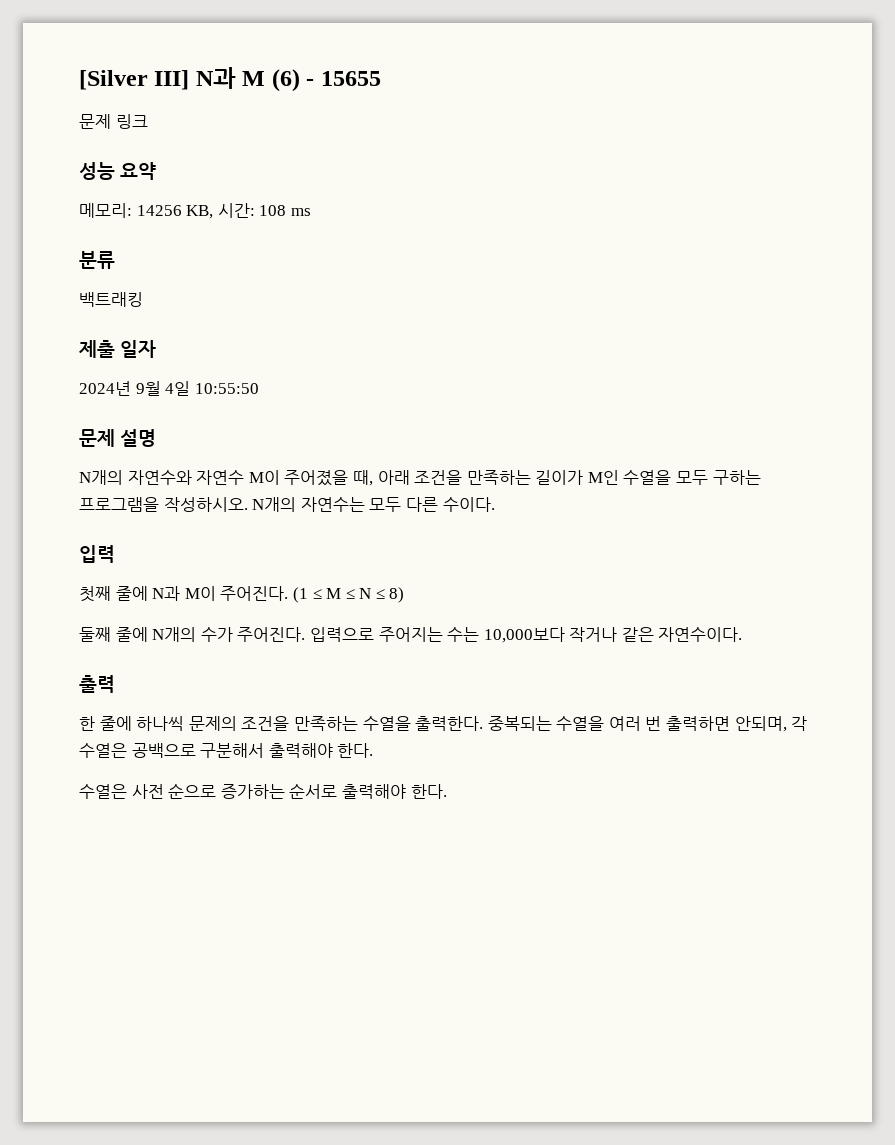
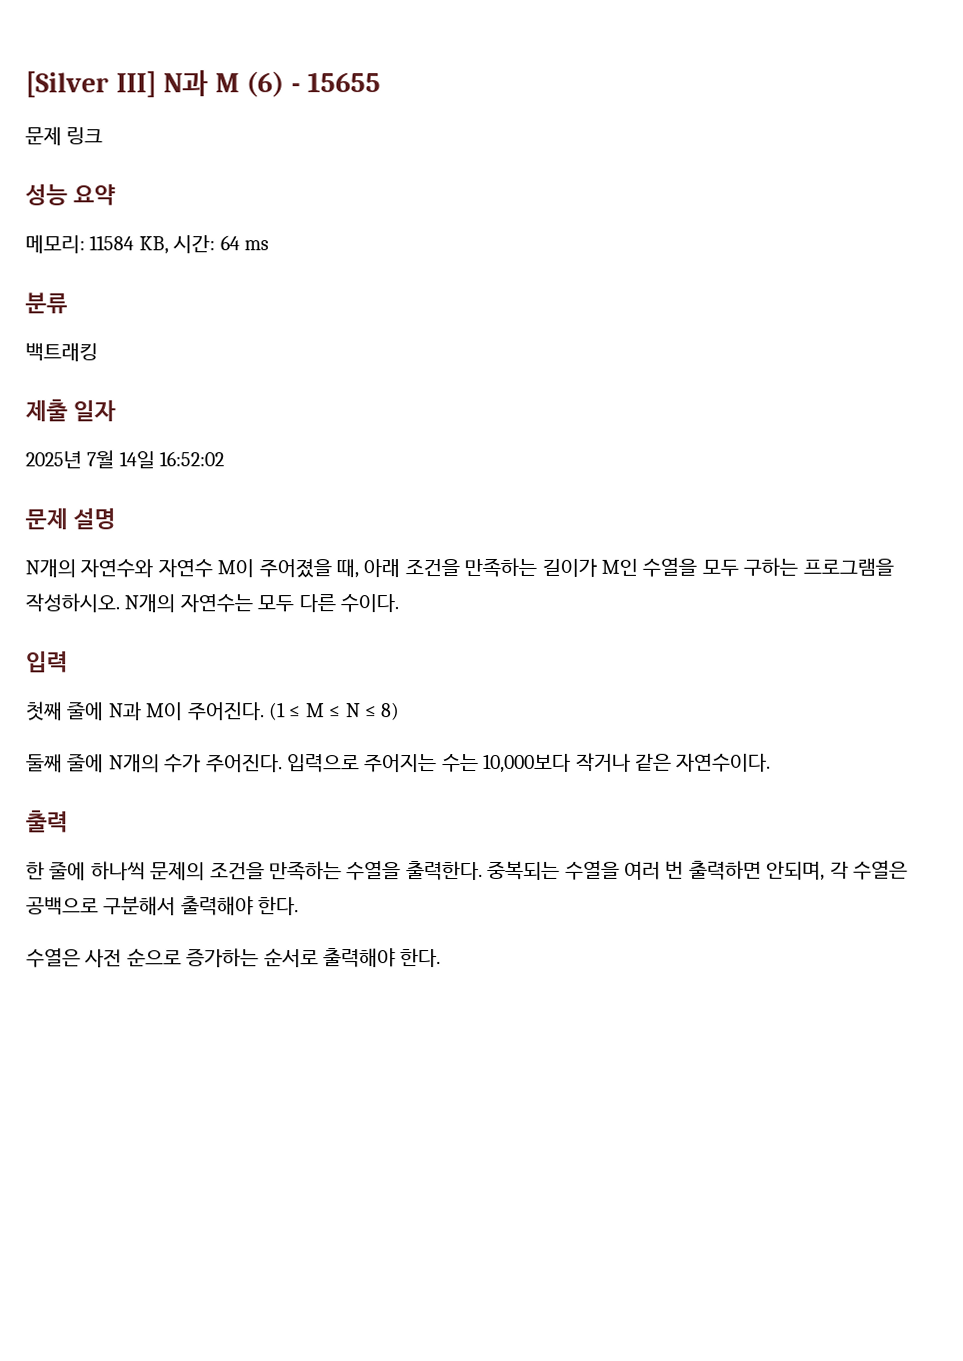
[136,205,182,216] 14256 -> [89,235,135,251] 11584
[259,205,287,216] 108 -> [219,235,240,251] 64
[79,381,259,396] 2024년 9월 4일 10:55:50 -> [25,450,225,469] 2025년 7월 14일 16:52:02

